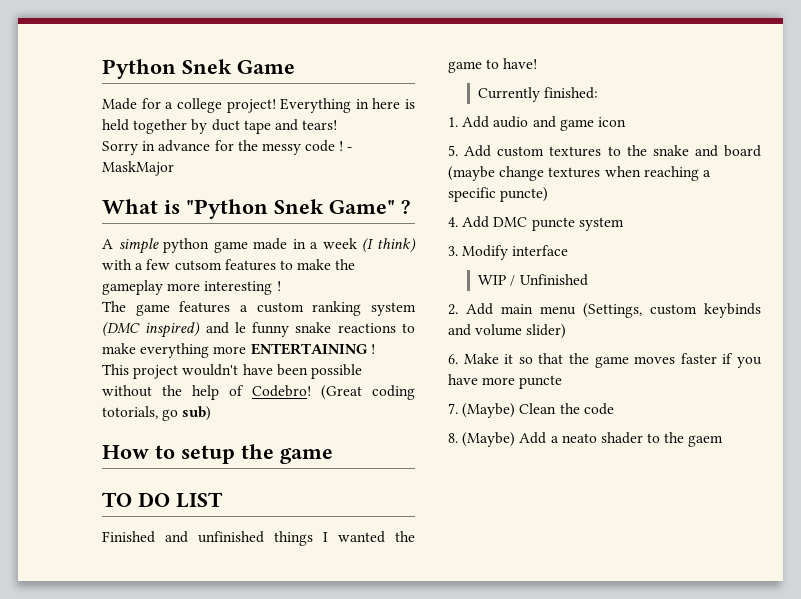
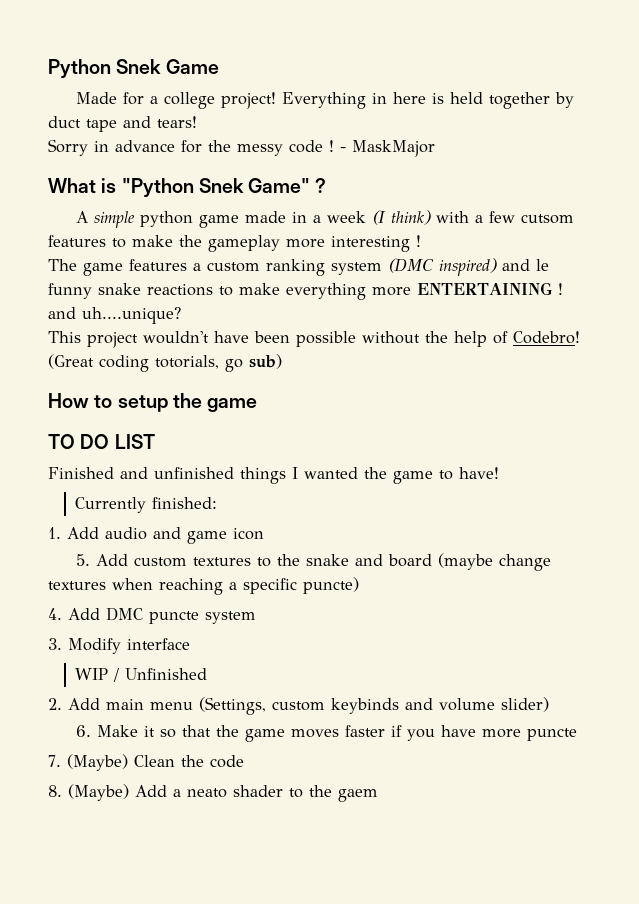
(375, 349) none -> [48,307,181,324] and uh....unique?

